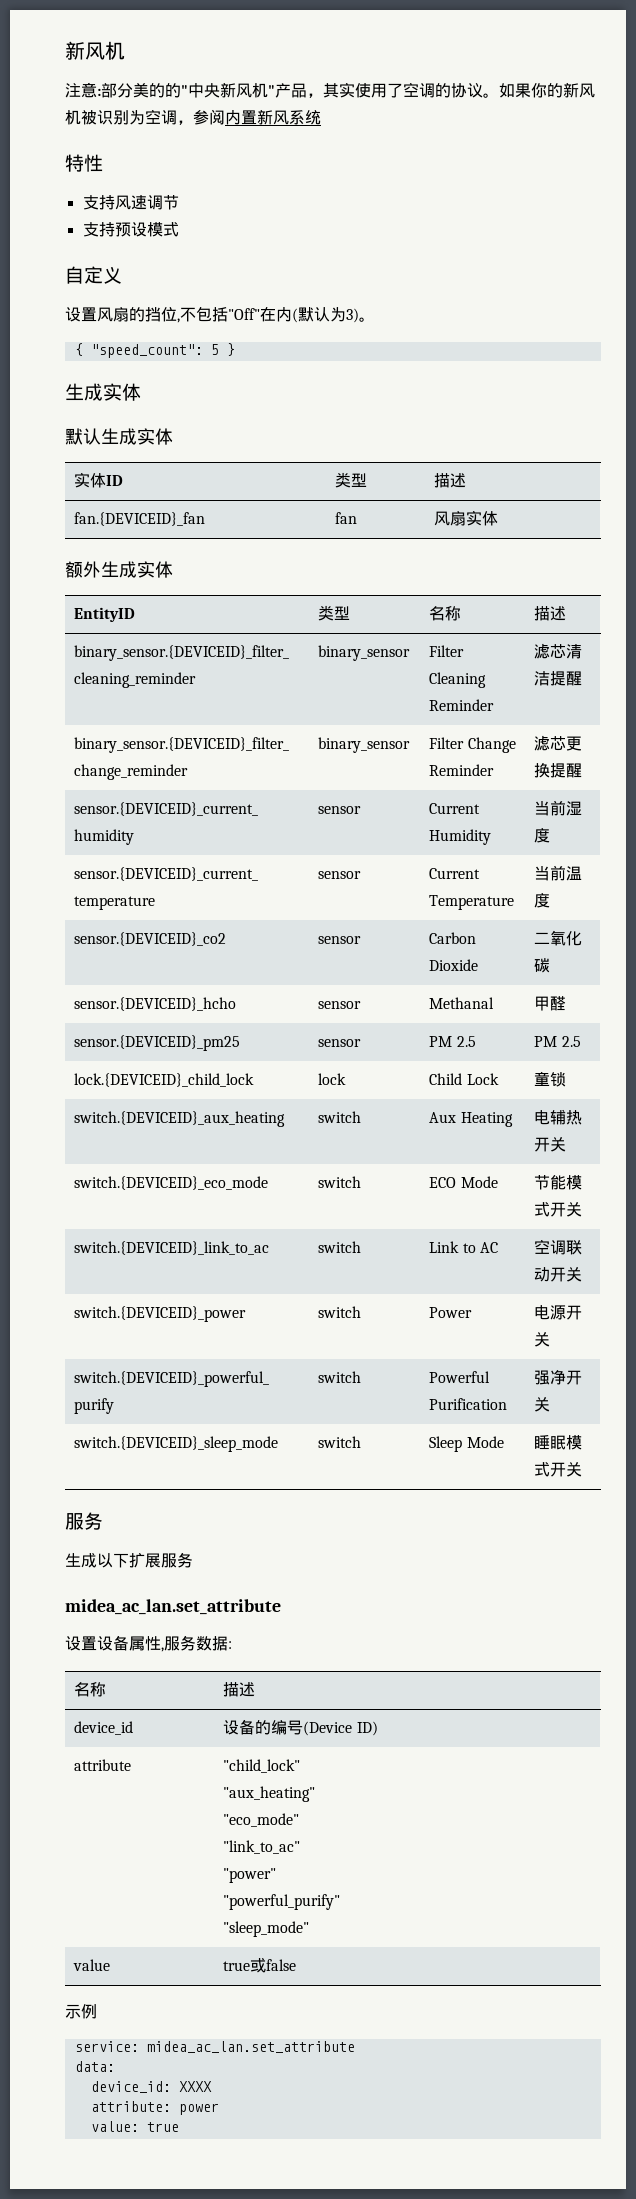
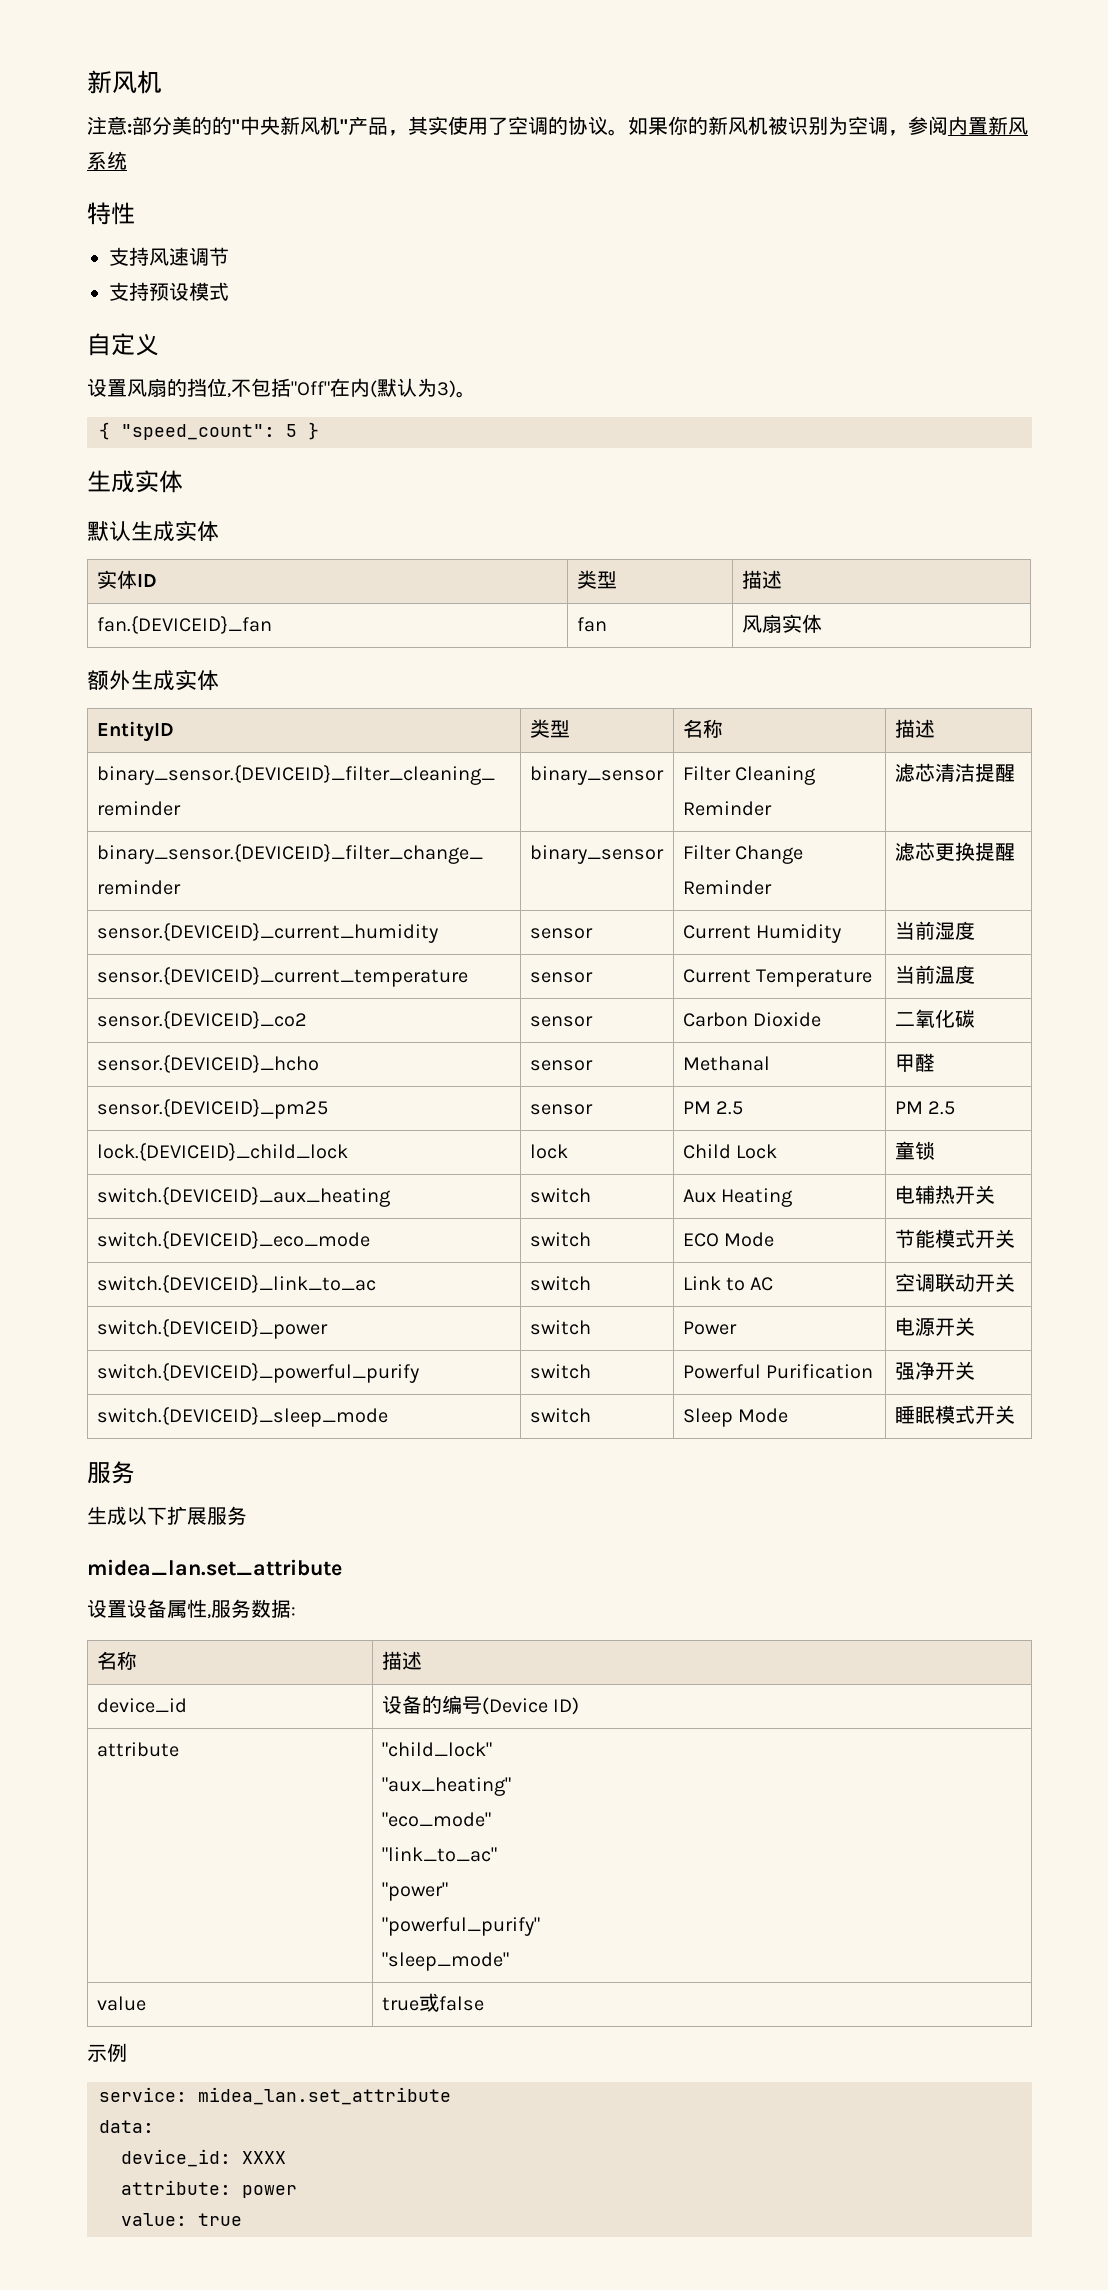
[65,1599,281,1615] midea_ac_lan.set_attribute -> [87,1559,342,1576] midea_lan.set_attribute
[146,2041,355,2053] midea_ac_lan.set_attribute -> [198,2087,451,2105] midea_lan.set_attribute

